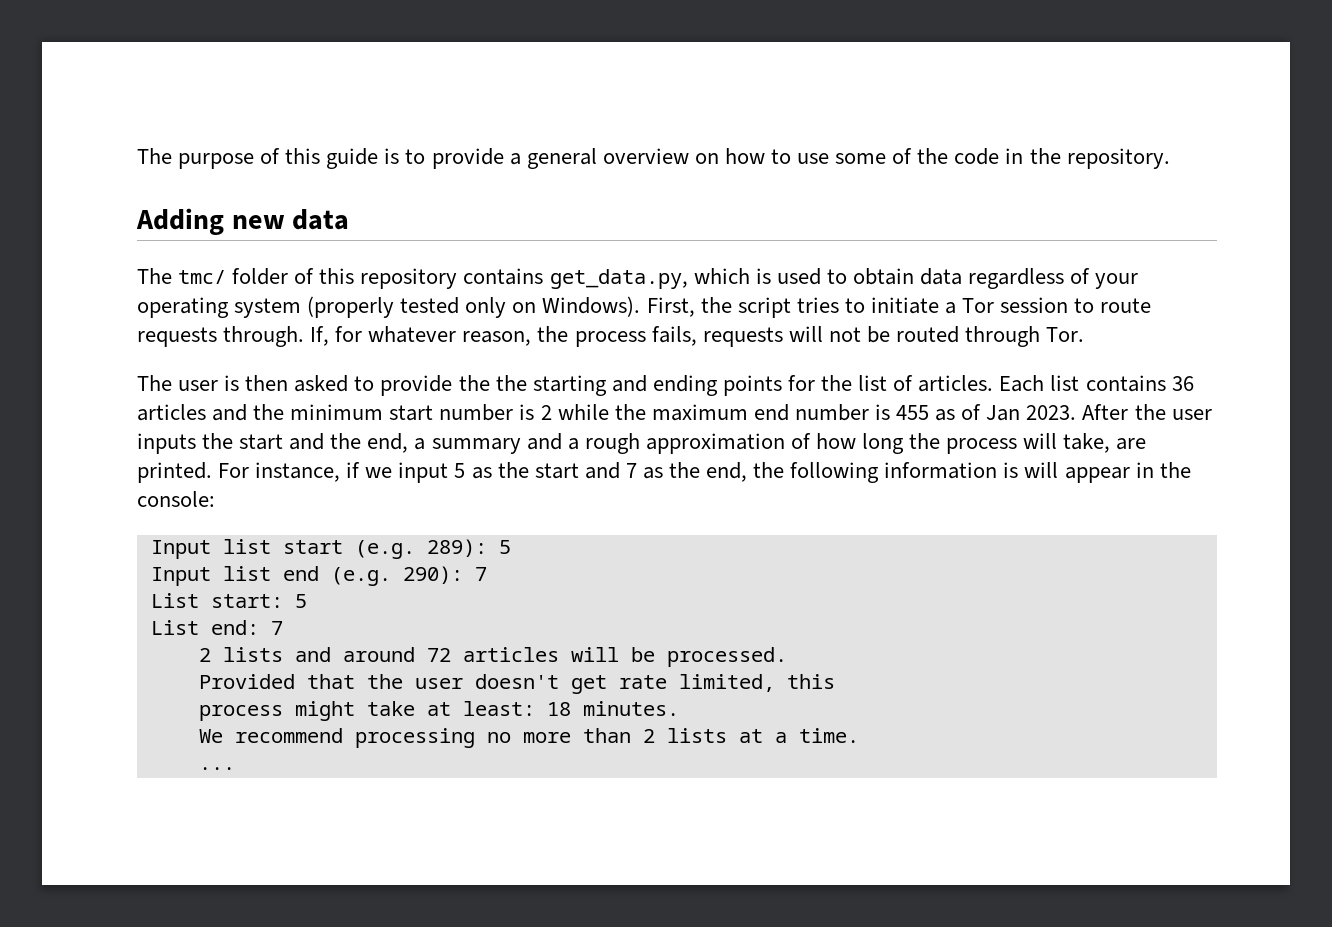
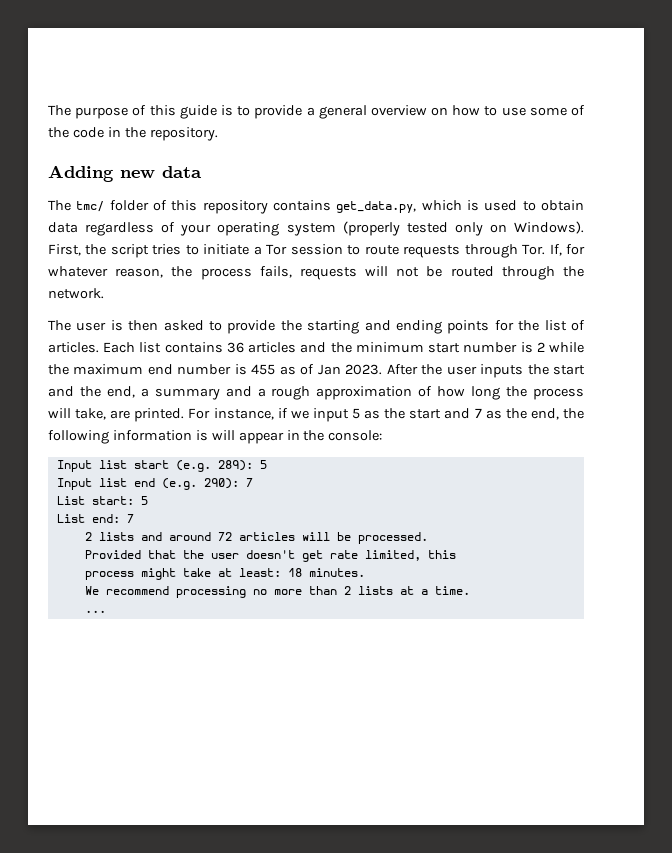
[223,326,305,347] through. -> [464,244,546,258] through Tor.
[1046,327,1085,342] Tor. -> [563,266,584,277] [48,288,104,299] the network.
[495,375,527,391] the -> (302, 325) none

